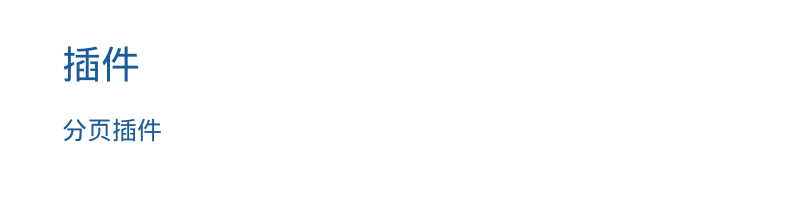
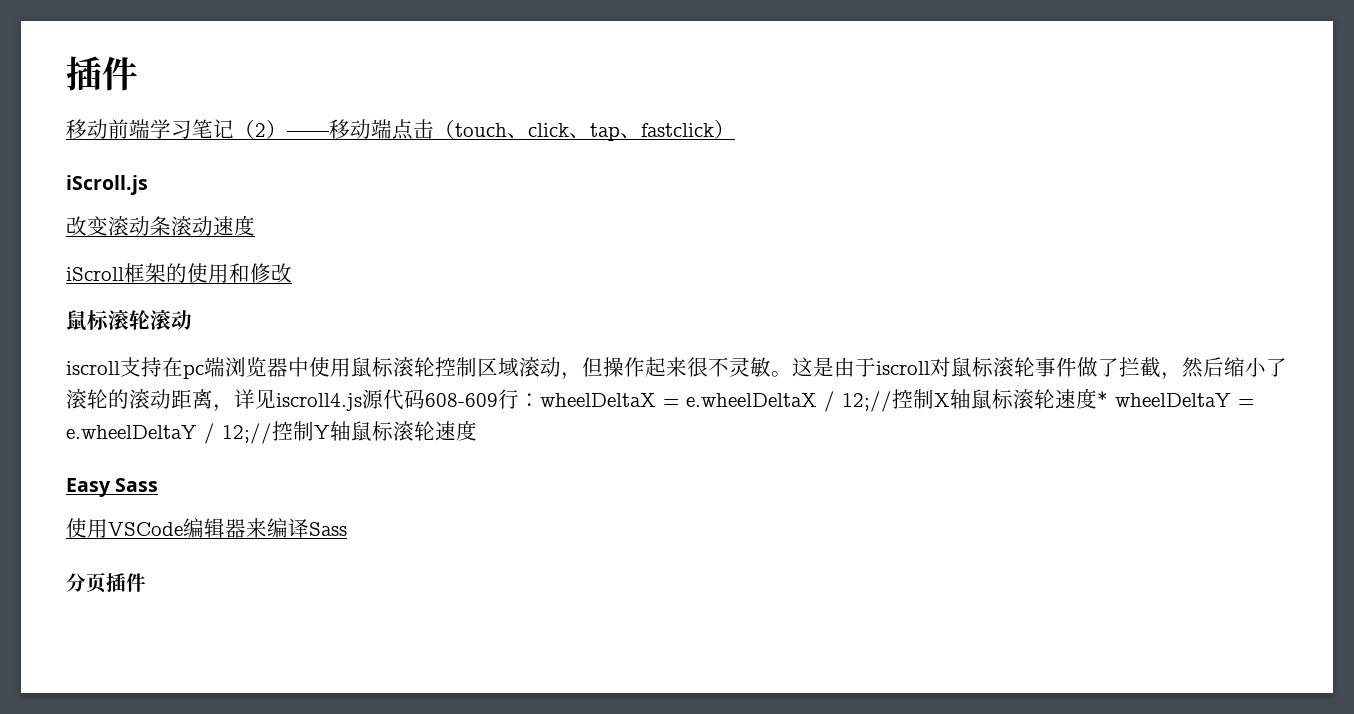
[62,46,140,82] 插件 -> [66,56,138,91] [66,119,735,141] [66,175,148,195] [66,215,255,236] [66,263,292,283] [66,310,192,331] [66,357,1287,380] [66,388,1254,412] [66,420,477,444] [66,478,159,497] [66,518,347,538] 插件 // 移动前端学习笔记（2）——移动端点击（touch、click、tap、fastclick） // iScroll.js // 改变滚动条滚动速度 // iScroll框架的使用和修改 // 鼠标滚轮滚动 // iscroll支持在pc端浏览器中使用鼠标滚轮控制区域滚动，但操作起来很不灵敏。这是由于iscroll对鼠标滚轮事件做了拦截，然后缩小了滚轮的滚动距离，详见iscroll4.js源代码608-609行：wheelDeltaX = e.wheelDeltaX / 12;//控制X轴鼠标滚轮速度* wheelDeltaY = e.wheelDeltaY / 12;//控制Y轴鼠标滚轮速度 // Easy Sass // 使用VSCode编辑器来编译Sass

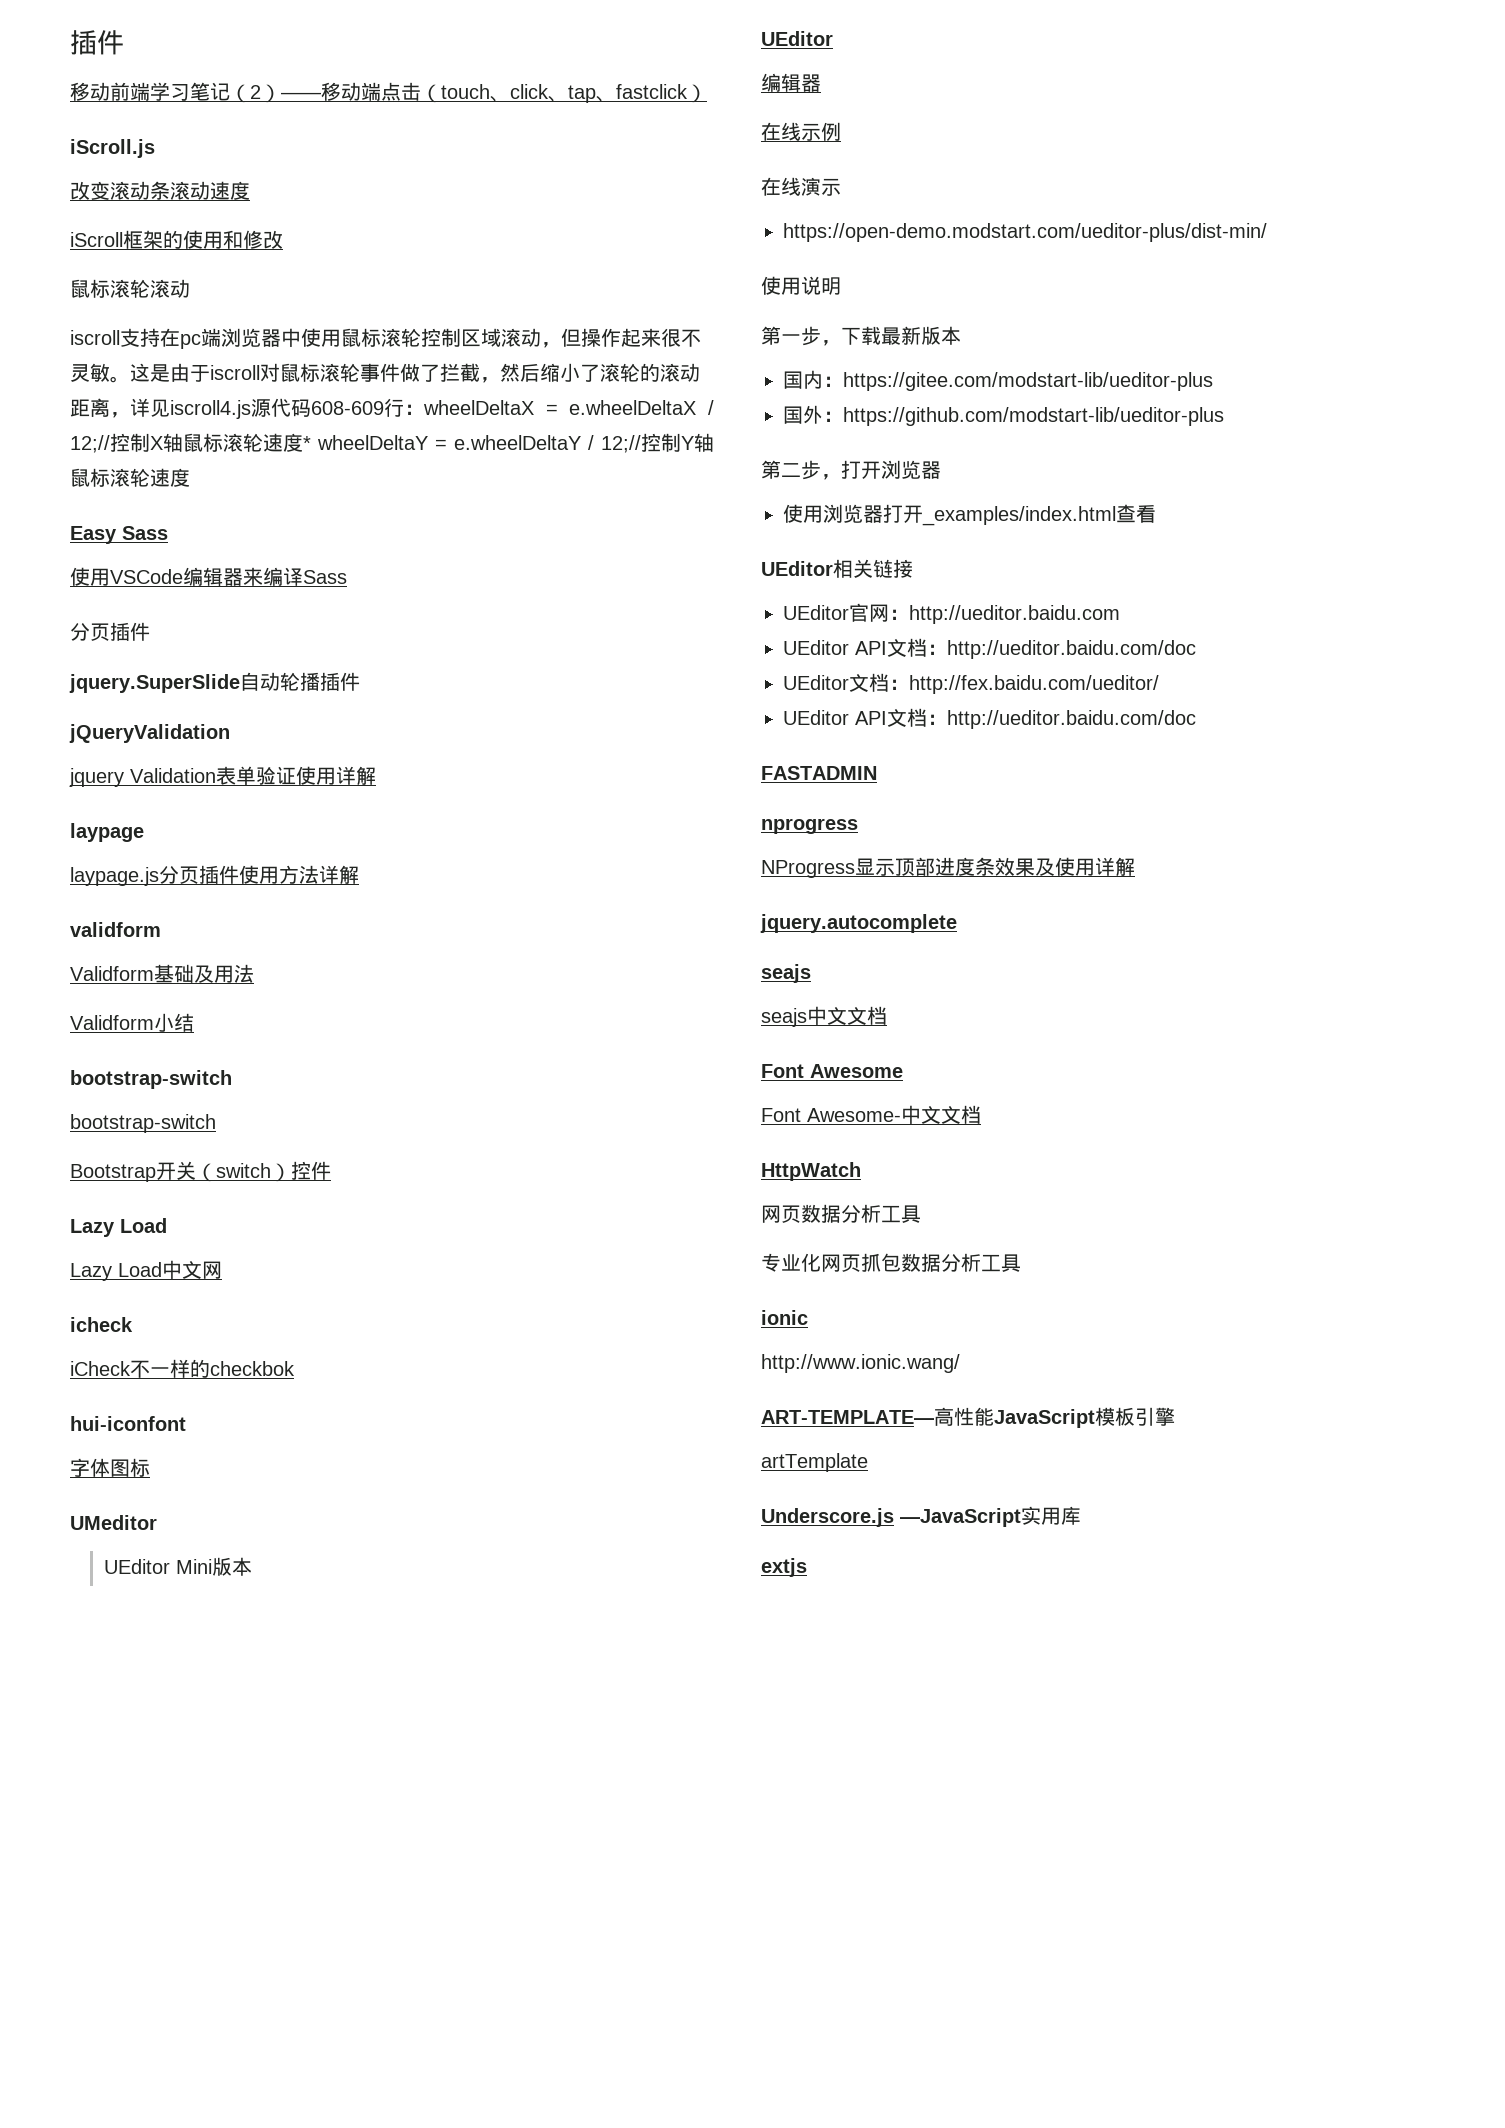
(146, 582) none -> [69,672,360,693] [69,724,230,743] [69,766,376,787] [70,823,144,842] [70,865,359,886] [70,922,161,937] [70,964,254,983] [70,1013,194,1032] [70,1070,232,1089] [70,1114,216,1133] [70,1161,331,1182] [70,1218,167,1237] [70,1260,222,1281] [70,1317,133,1332] [70,1359,295,1378] [70,1416,186,1431] [70,1458,150,1477] [70,1515,157,1530] [103,1557,252,1576] [761,31,833,46] [761,73,821,93] [761,122,841,141] [761,177,841,196] [783,223,1267,242] [761,276,841,295] [761,326,961,346] [783,370,1213,391] [783,405,1224,426] [761,460,941,480] [783,504,1156,526] [761,559,913,578] [783,603,1120,624] [783,638,1196,659] [783,673,1159,694] [783,708,1196,729] [761,766,877,780] [761,818,858,834] [761,857,1135,878] [760,914,957,933] [761,964,811,983] [761,1006,887,1027] [761,1064,903,1078] [761,1105,981,1124] [761,1162,861,1181] [761,1204,921,1223] [761,1253,1021,1272] [761,1310,808,1325] [761,1354,960,1373] [761,1407,1175,1428] [761,1453,868,1472] [761,1506,1081,1527] [761,1558,807,1577] // jquery.SuperSlide自动轮播插件 // jQueryValidation // jquery Validation表单验证使用详解 // laypage // laypage.js分页插件使用方法详解 // validform // Validform基础及用法 // Validform小结 // bootstrap-switch // bootstrap-switch // Bootstrap开关（switch）控件 // Lazy Load // Lazy Load中文网 // icheck // iCheck不一样的checkbok // hui-iconfont // 字体图标 // UMeditor // UEditor Mini版本 // UEditor // 编辑器 // 在线示例 // 在线演示 // https://open-demo.modstart.com/ueditor-plus/dist-min/ // 使用说明 // 第一步，下载最新版本 // 国内：https://gitee.com/modstart-lib/ueditor-plus // 国外：https://github.com/modstart-lib/ueditor-plus // 第二步，打开浏览器 // 使用浏览器打开_examples/index.html查看 // UEditor相关链接 // UEditor官网：http://ueditor.baidu.com // UEditor API文档：http://ueditor.baidu.com/doc // UEditor文档：http://fex.baidu.com/ueditor/ // UEditor API文档：http://ueditor.baidu.com/doc // FASTADMIN // nprogress // NProgress显示顶部进度条效果及使用详解 // jquery.autocomplete // seajs // seajs中文文档 // Font Awesome // Font Awesome-中文文档 // HttpWatch // 网页数据分析工具 // 专业化网页抓包数据分析工具 // ionic // http://www.ionic.wang/ // ART-TEMPLATE—高性能JavaScript模板引擎 // artTemplate // Underscore.js —JavaScript实用库 // extjs

